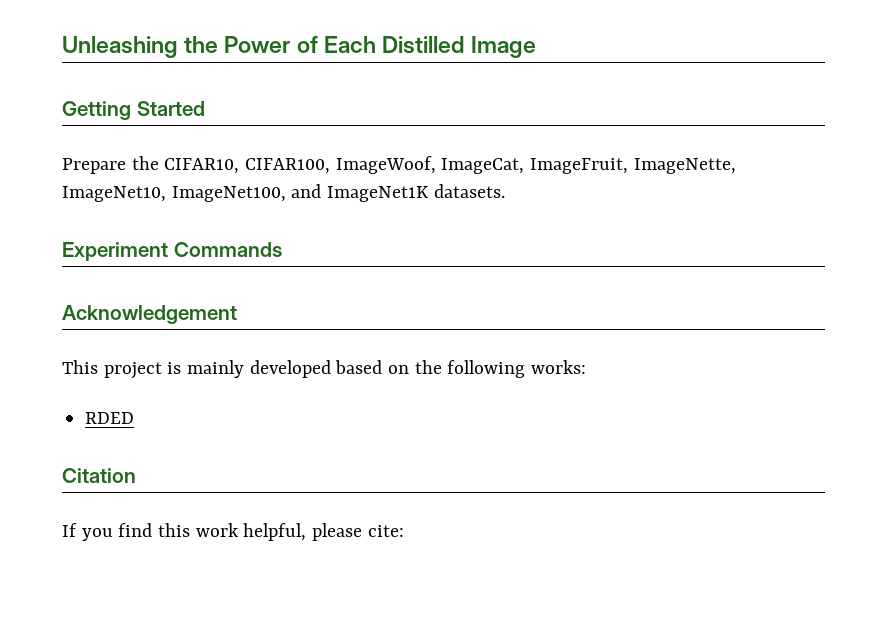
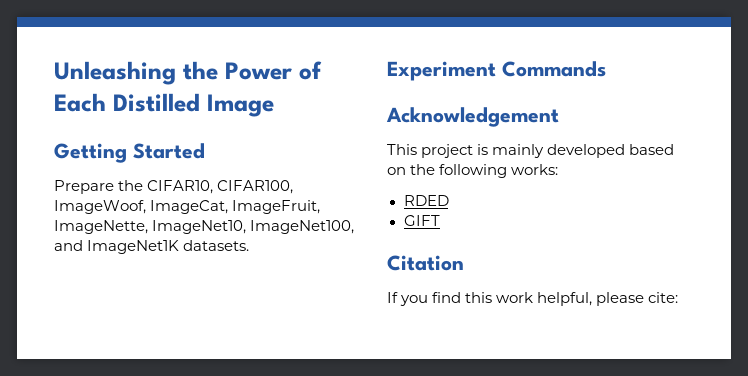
(135, 418) none -> [403,215,440,226] // GIFT

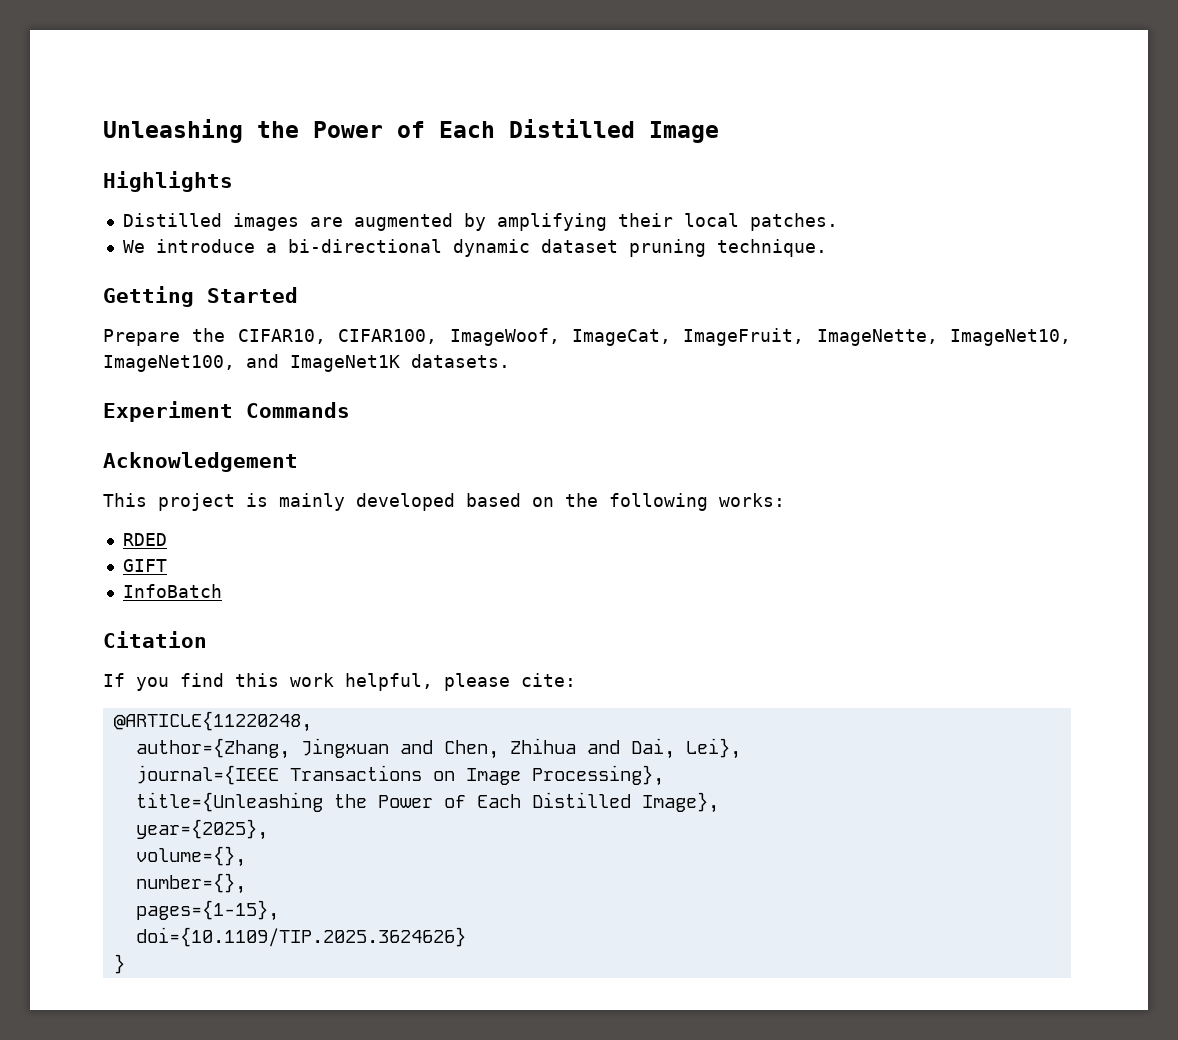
(274, 105) none -> [103,171,233,192] [122,213,838,231] [122,239,827,257] // Highlights // Distilled images are augmented by amplifying their local patches. // We introduce a bi-directional dynamic dataset pruning technique.
(440, 220) none -> [122,584,222,598] // InfoBatch
(679, 297) none -> [113,711,312,732] [135,738,741,759] [135,765,664,786] [135,792,719,813] [135,819,268,840] [135,846,246,867] [135,873,246,894] [135,900,279,921] [135,927,466,947] [113,954,125,974] // @ARTICLE{11220248, // author={Zhang, Jingxuan and Chen, Zhihua and Dai, Lei}, // journal={IEEE Transactions on Image Processing}, // title={Unleashing the Power of Each Distilled Image}, // year={2025}, // volume={}, // number={}, // pages={1-15}, // doi={10.1109/TIP.2025.3624626} // }

